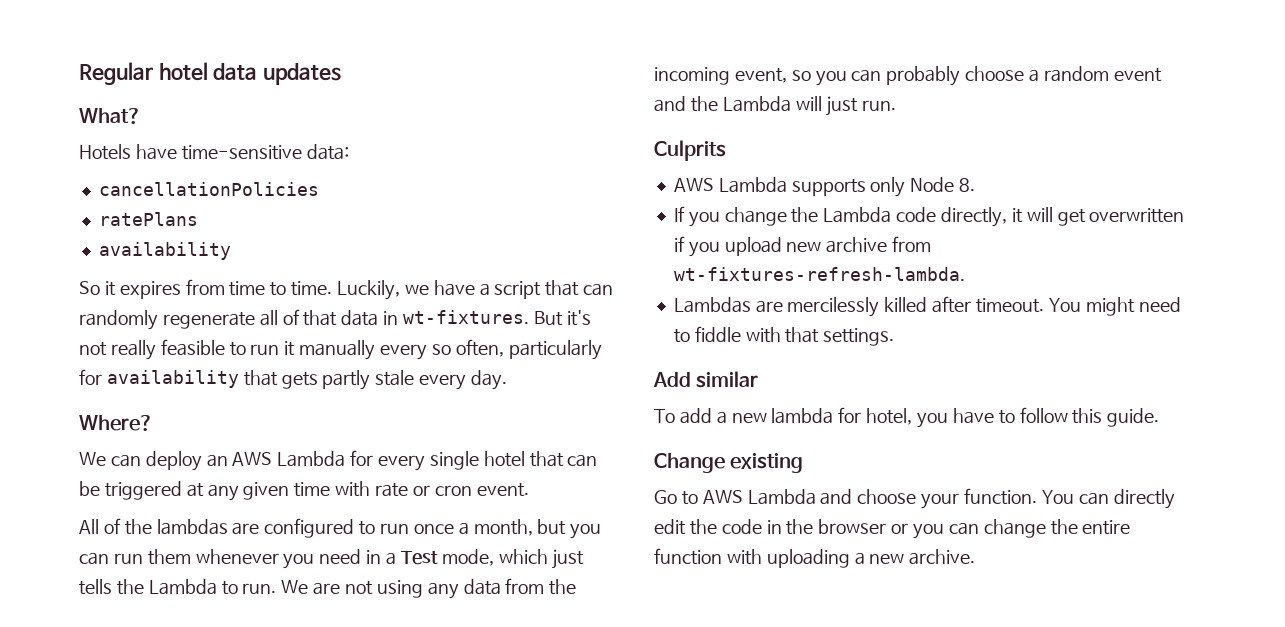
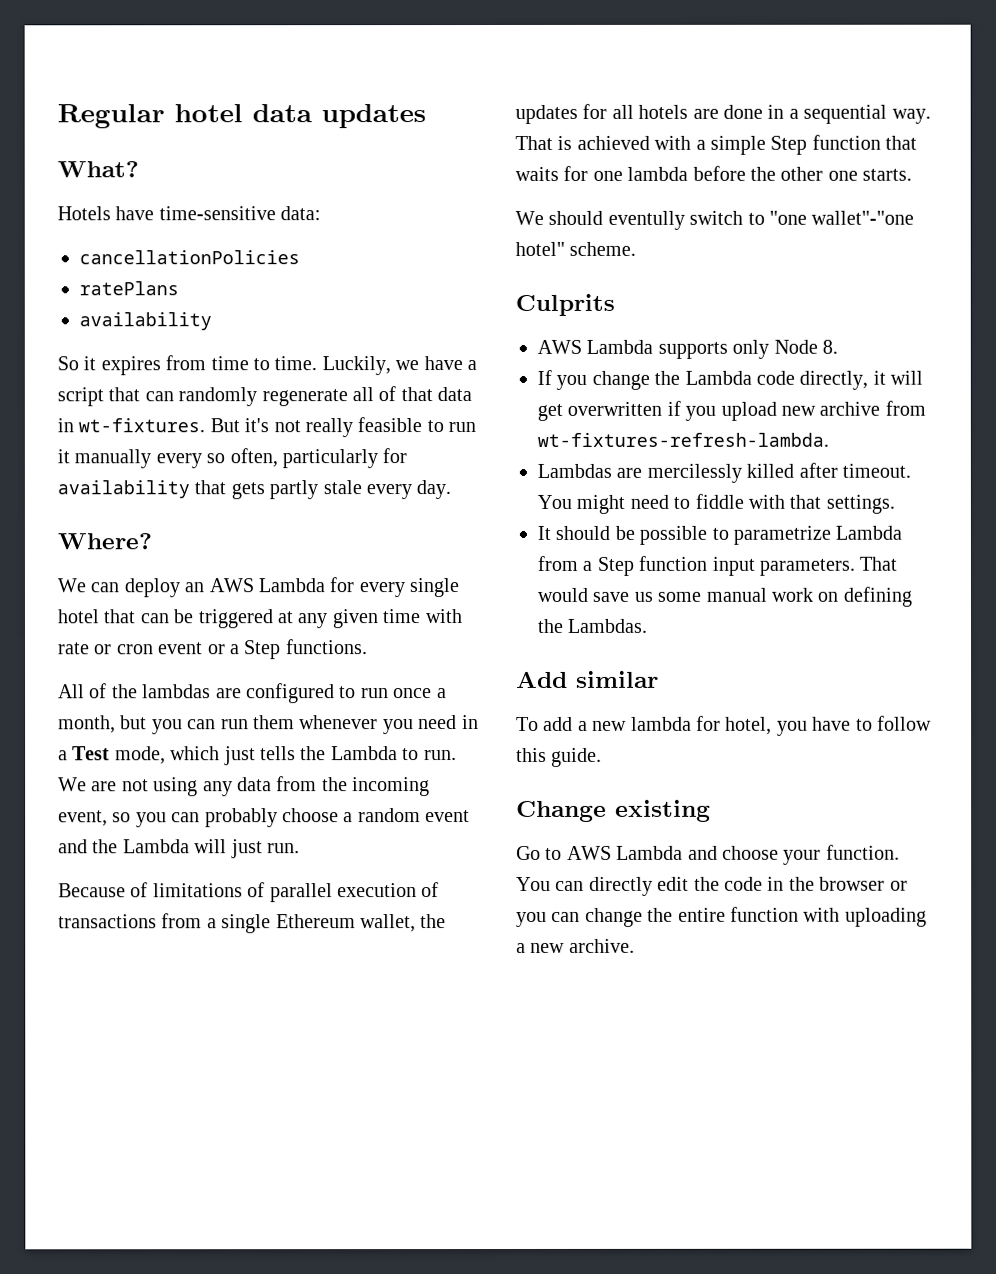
[476,483,529,497] event. -> [158,639,368,660] event or a Step functions.
(897, 105) none -> [58,882,440,903] [58,913,447,934] [515,103,931,124] [515,134,918,155] [515,165,913,181] [515,210,915,230] [515,241,637,256] // Because of limitations of parallel execution of transactions from a single Ethereum wallet, the updates for all hotels are done in a sequential way. That is achieved with a simple Step function that waits for one lambda before the other one starts. // We should eventully switch to "one wallet"-"one hotel" scheme.
(895, 337) none -> [537,525,903,545] [537,555,898,576] [537,586,912,607] [537,618,648,633] // It should be possible to parametrize Lambda from a Step function input parameters. That would save us some manual work on defining the Lambdas.

